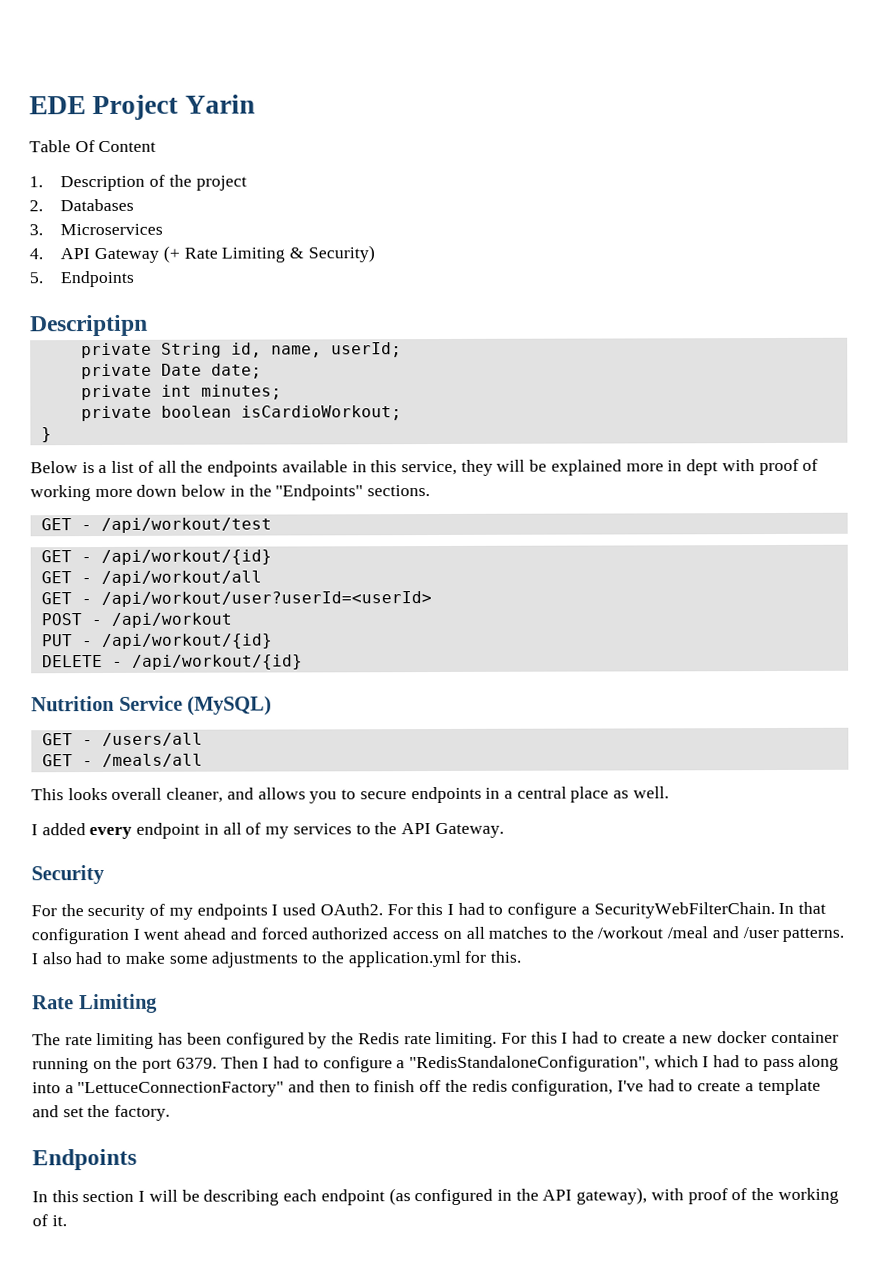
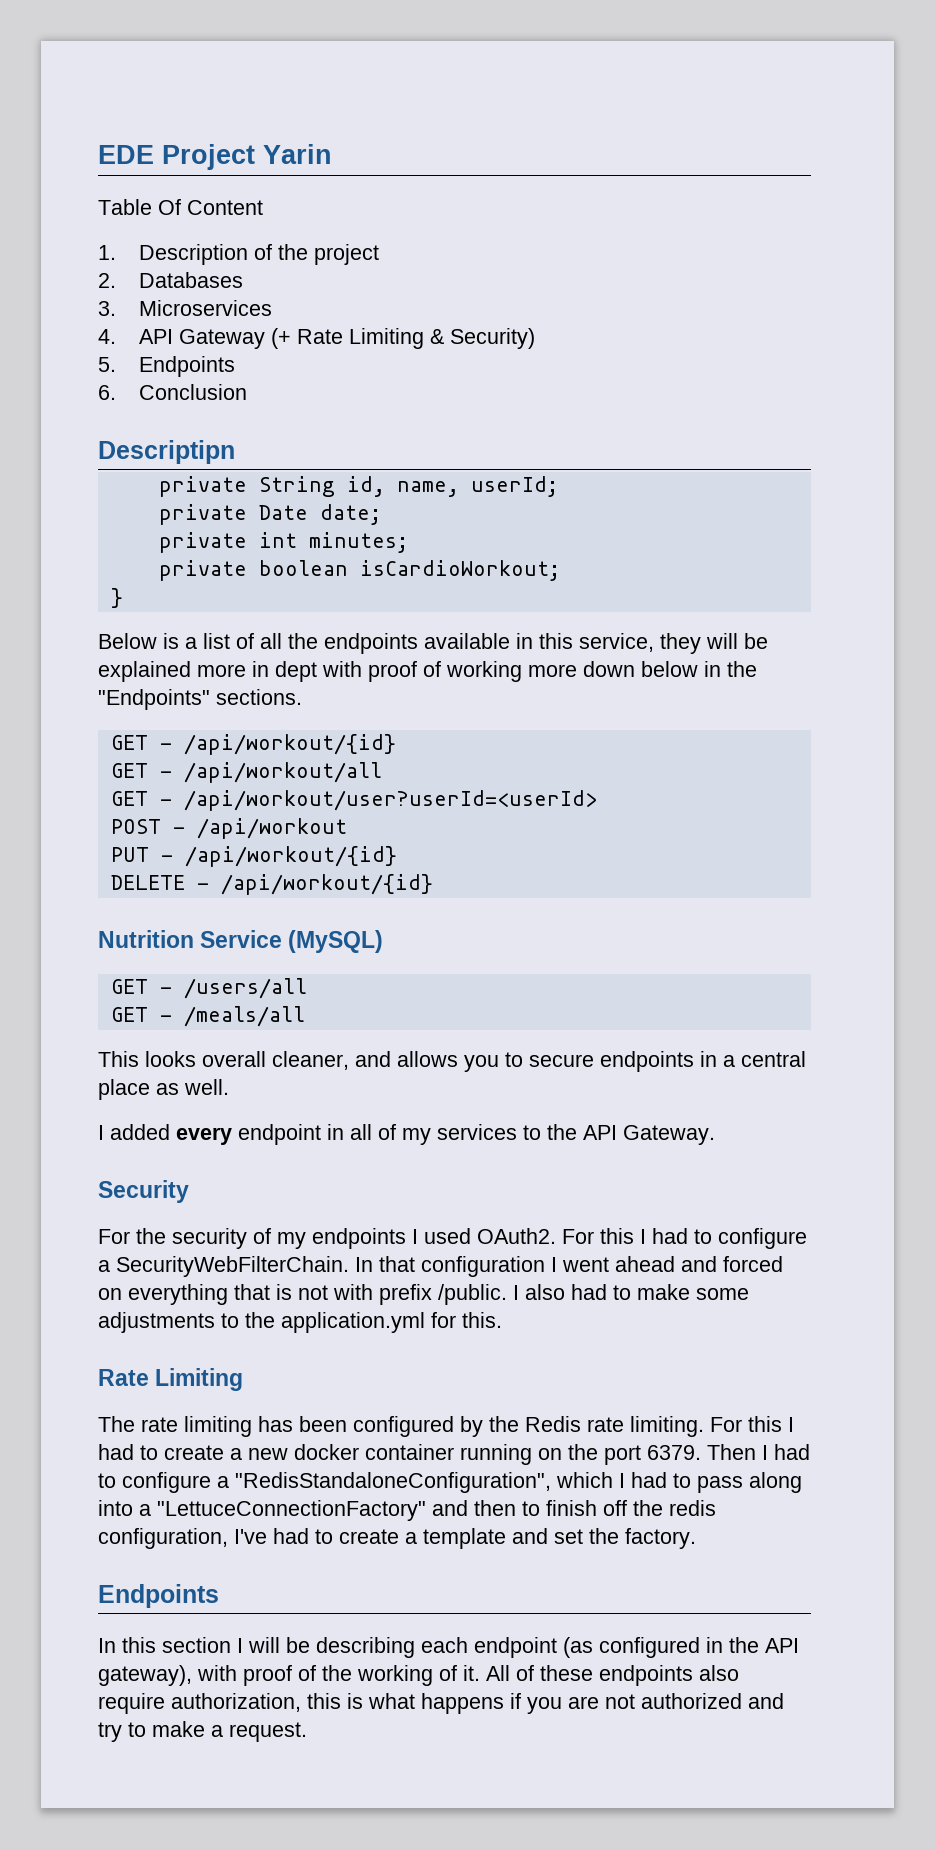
(135, 279) none -> [98,384,247,400] // 6. Conclusion
[40,517,272,534] // GET - /api/workout/test -> (302, 697) none
[311,926,845,942] authorized access on all matches to the /workout /meal and /user patterns. -> [98,1284,507,1305] on everything that is not with prefix /public.
(67, 1221) none -> [486,1665,739,1686] [98,1693,784,1714] [98,1721,307,1742] All of these endpoints also require authorization, this is what happens if you are not authorized and try to make a request.

